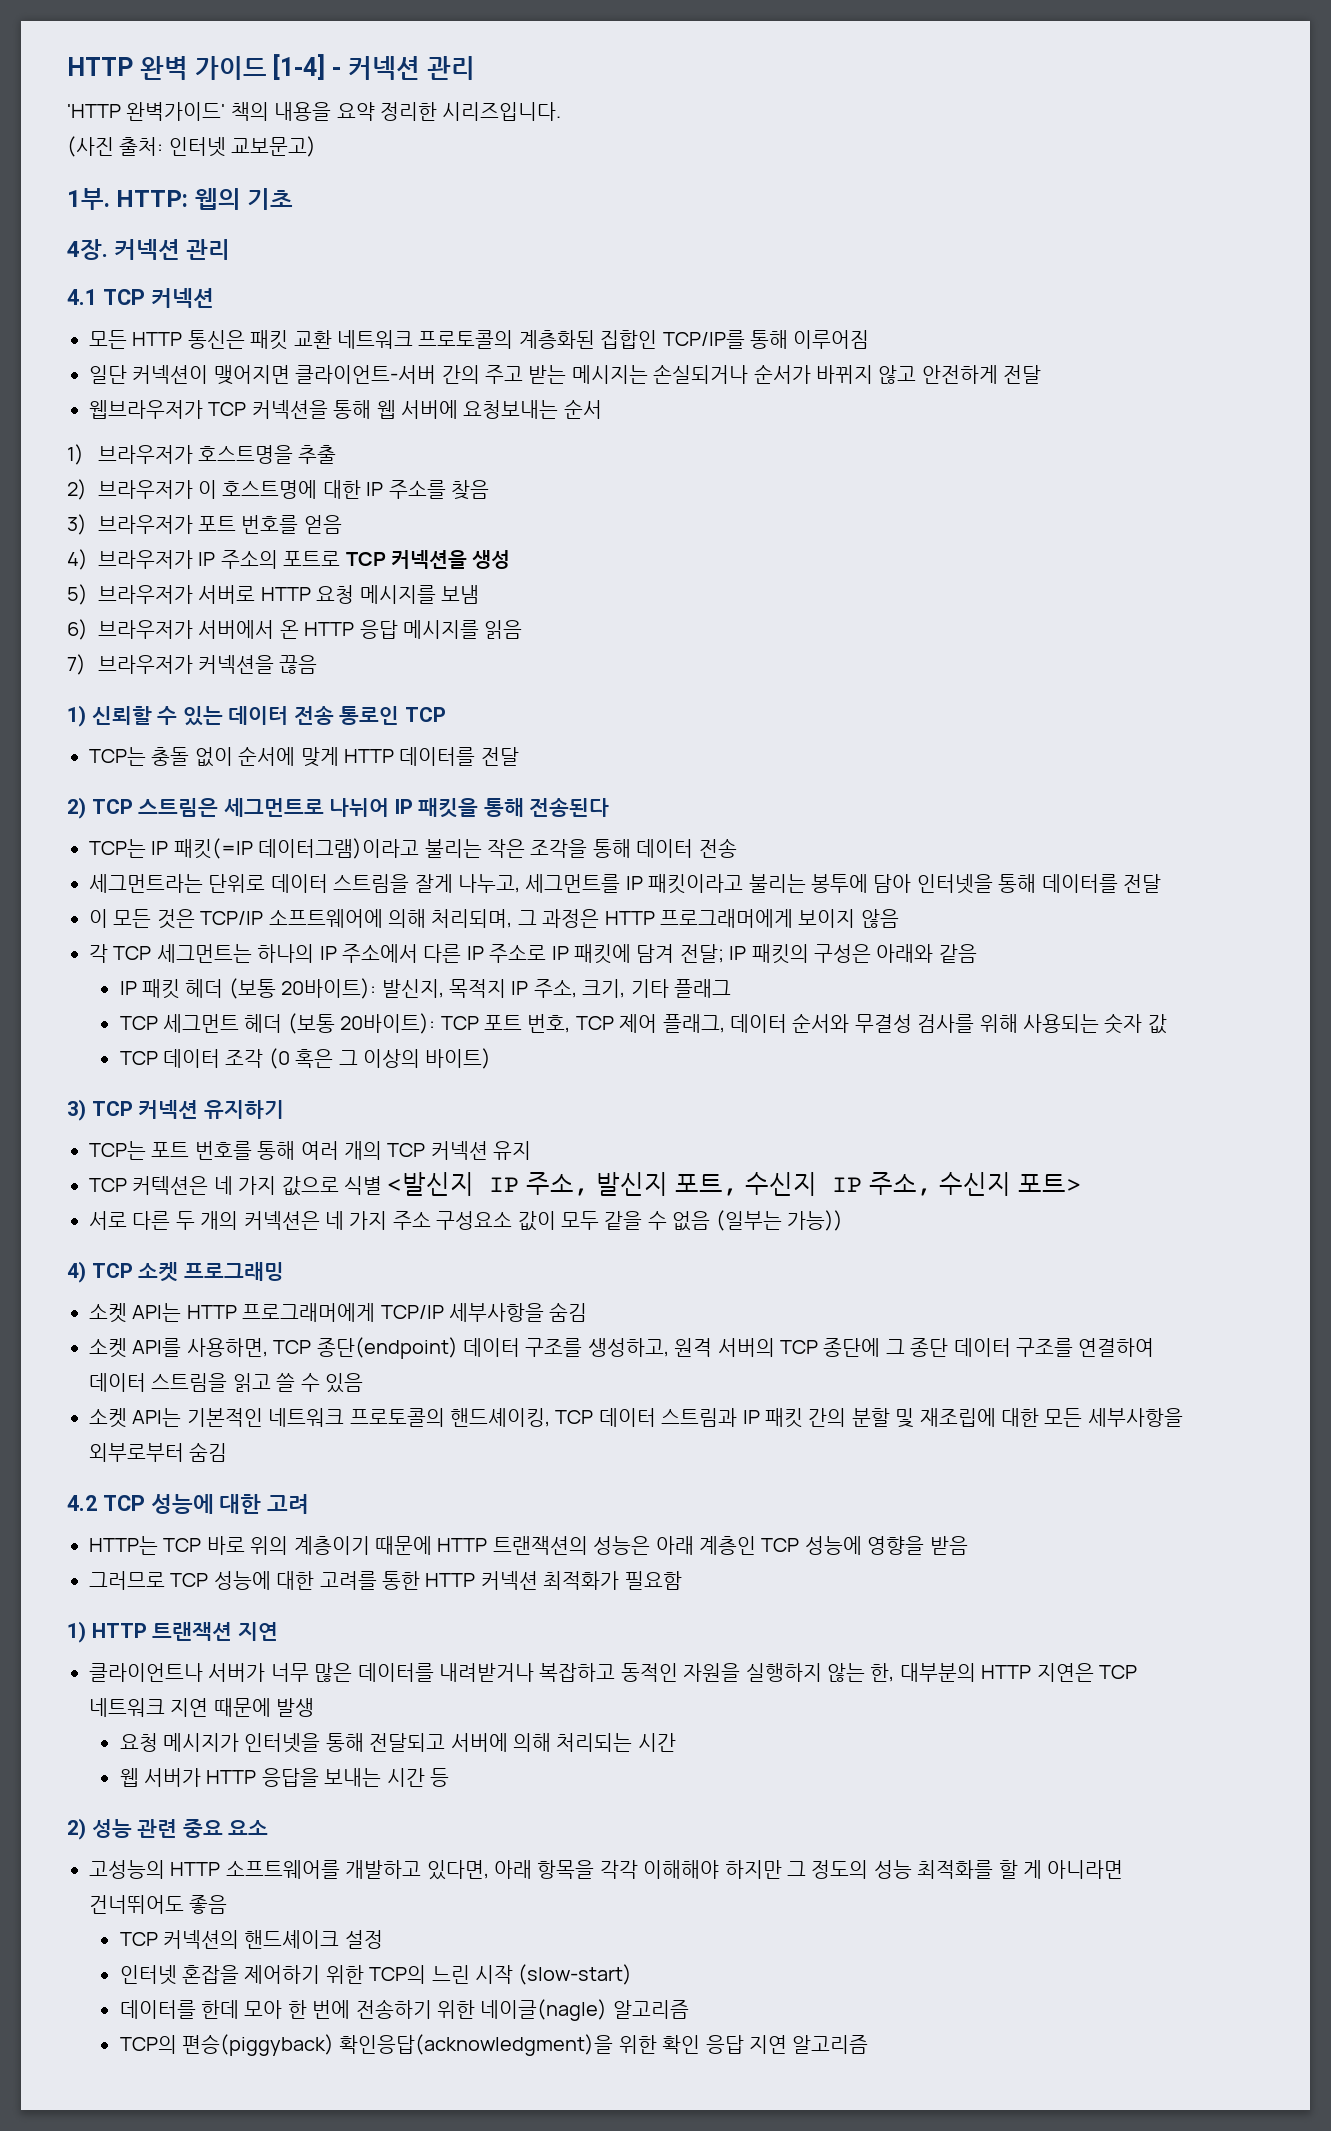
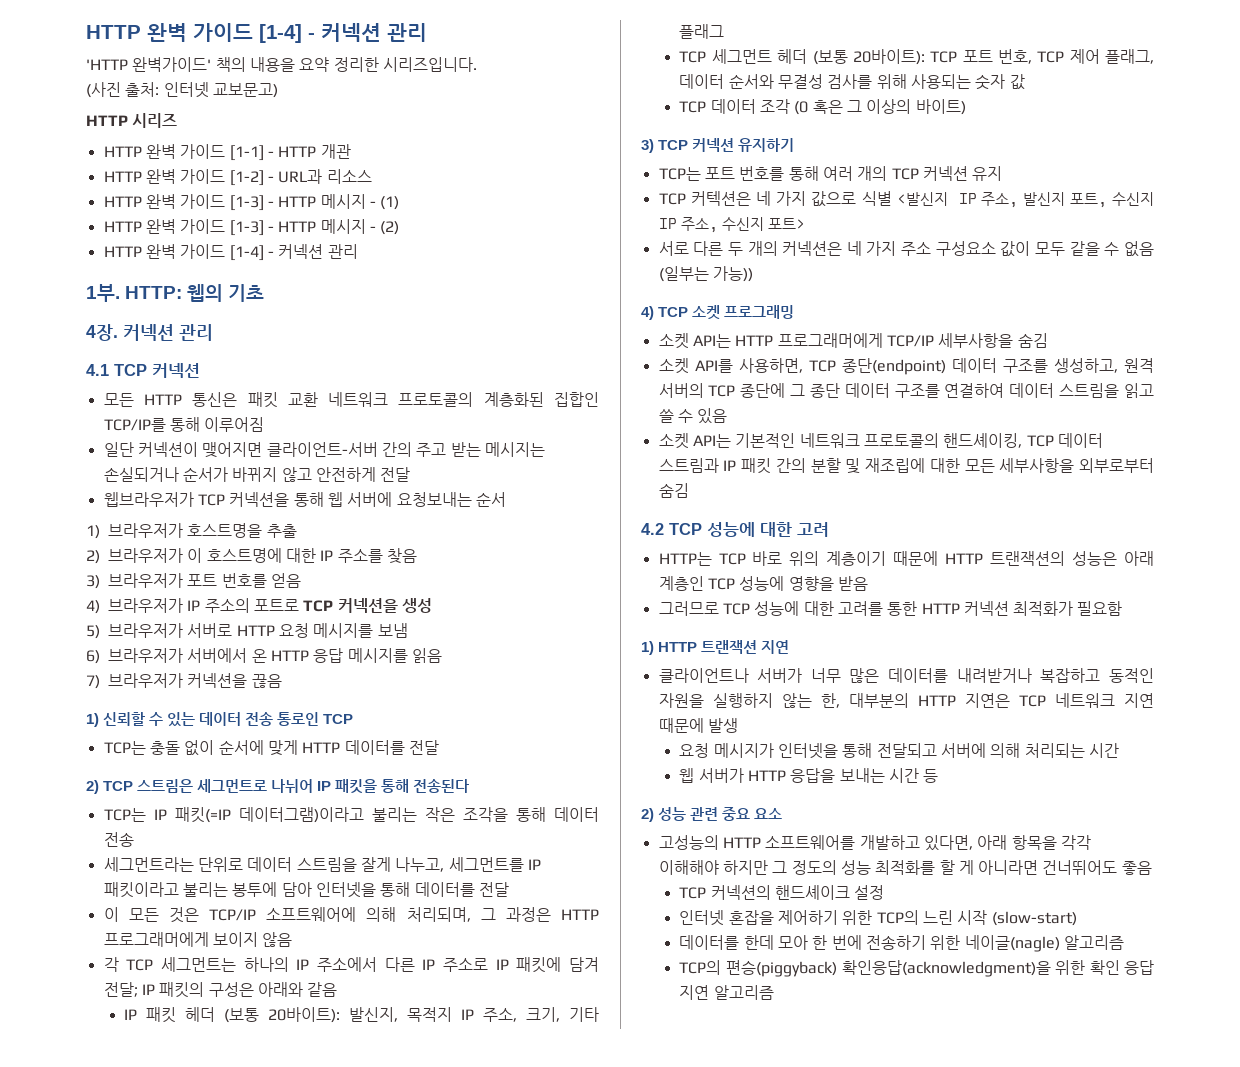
(317, 146) none -> [86,113,178,128] [103,144,351,161] [103,169,372,186] [103,194,400,211] [103,219,400,236] [103,244,358,261] // HTTP 시리즈 // HTTP 완벽 가이드 [1-1] - HTTP 개관 // HTTP 완벽 가이드 [1-2] - URL과 리소스 // HTTP 완벽 가이드 [1-3] - HTTP 메시지 - (1) // HTTP 완벽 가이드 [1-3] - HTTP 메시지 - (2) // HTTP 완벽 가이드 [1-4] - 커넥션 관리

